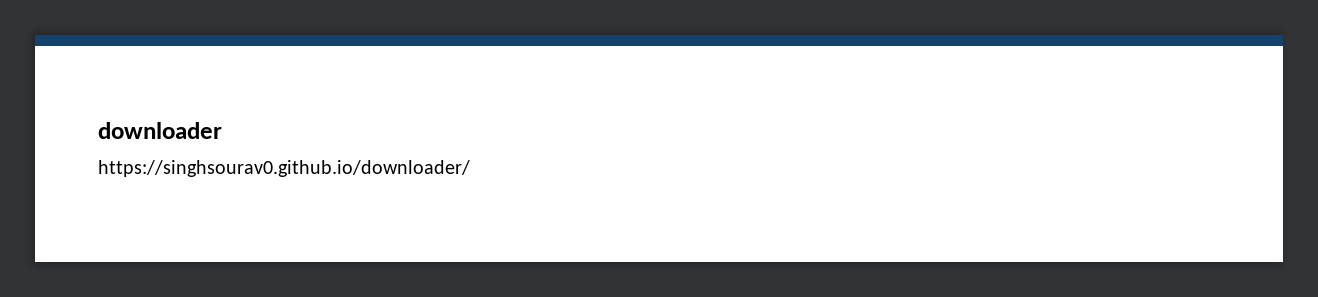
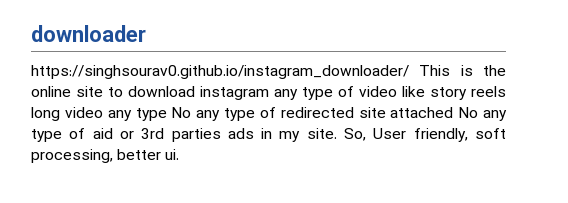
[98,160,470,177] https://singhsourav0.github.io/downloader/ -> [31,65,506,79] [31,86,506,100] [31,107,507,121] [31,128,506,142] [31,149,180,163] https://singhsourav0.github.io/instagram_downloader/ This is the online site to download instagram any type of video like story reels long video any type No any type of redirected site attached No any type of aid or 3rd parties ads in my site. So, User friendly, soft processing, better ui.

